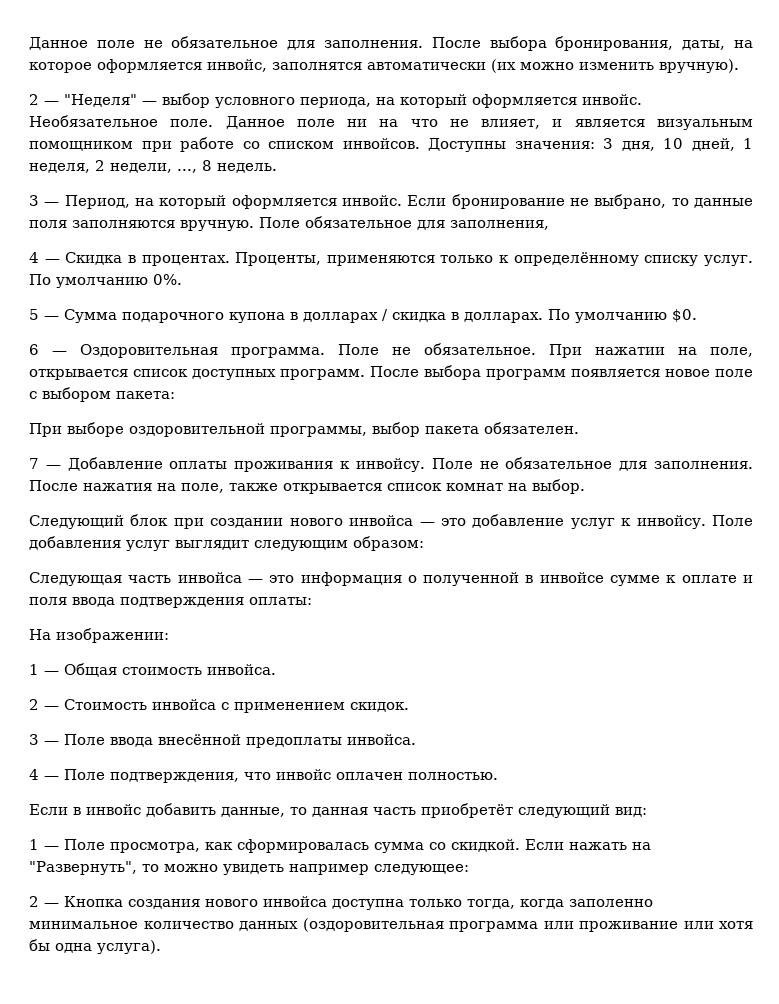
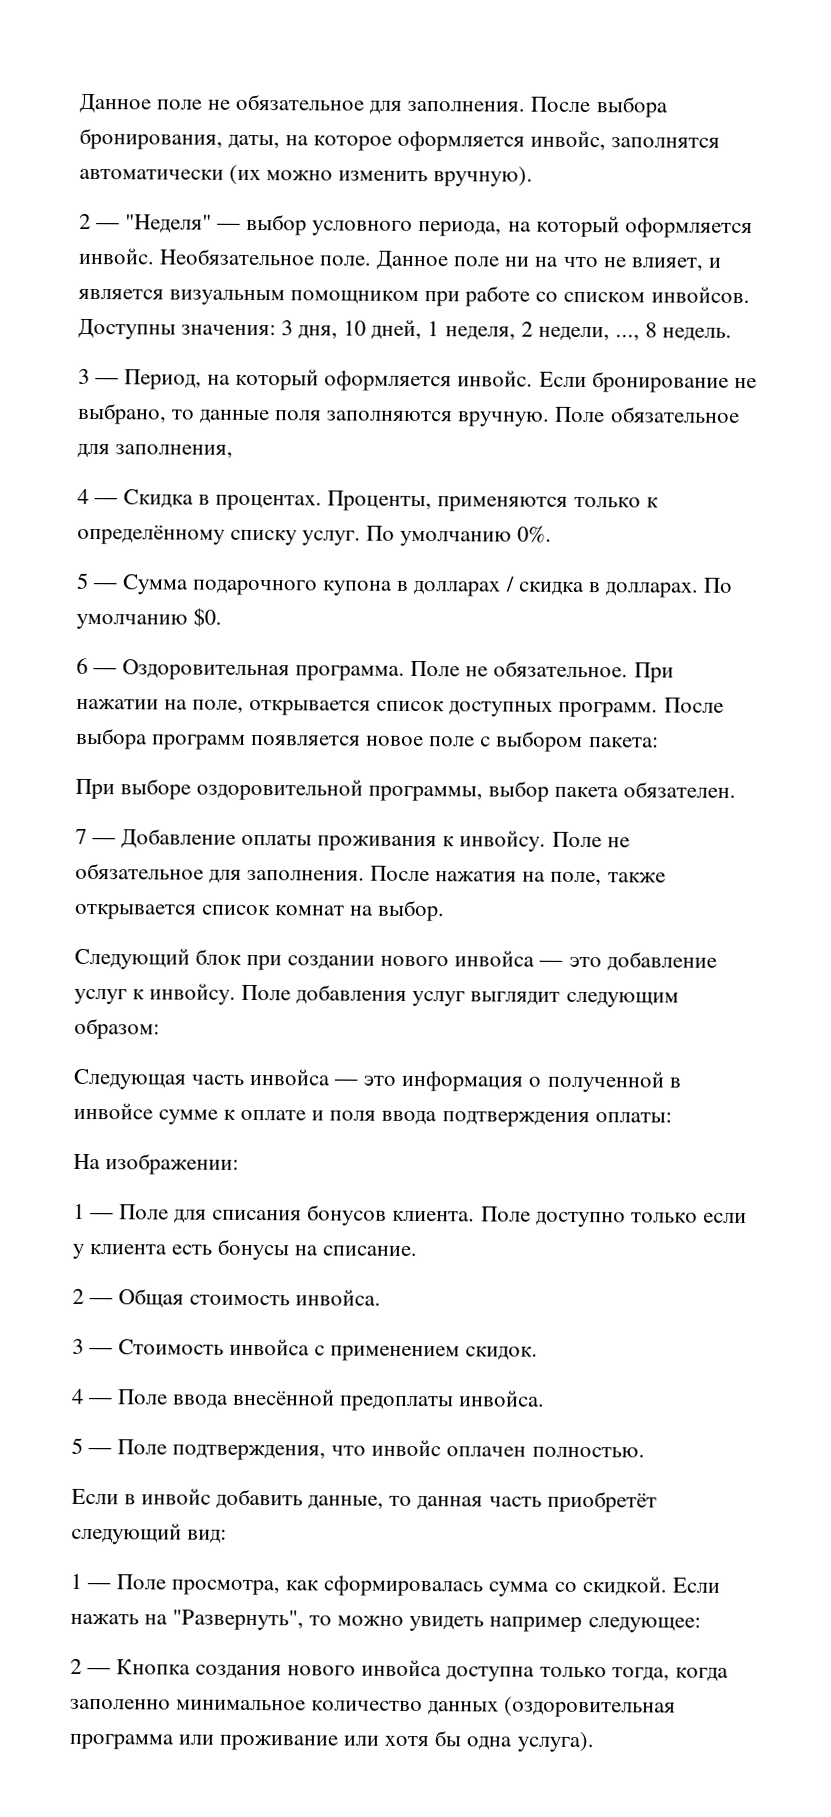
(59, 673) none -> [119,1204,747,1228] [72,1238,418,1261] [72,1288,114,1305] Поле для списания бонусов клиента. Поле доступно только если у клиента есть бонусы на списание. // 2 —
[29,699,39,710] 2 -> [72,1338,84,1354] 3
[29,734,39,745] 3 -> [71,1388,84,1404] 4
[29,769,39,780] 4 -> [71,1437,83,1454] 5

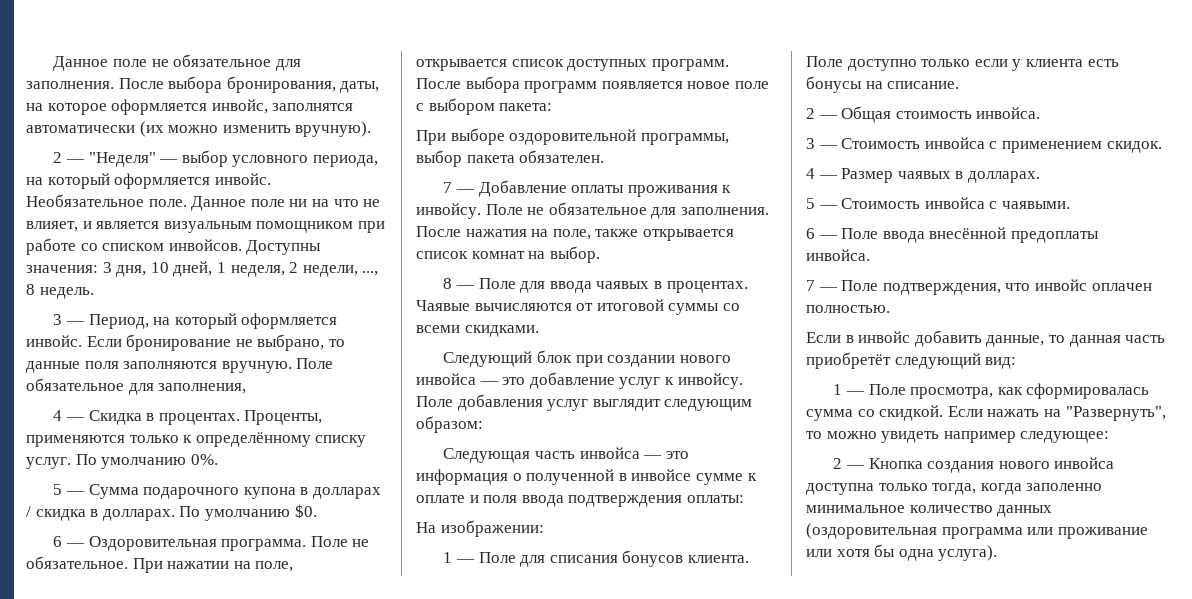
(446, 910) none -> [443,278,748,293] [416,299,740,315] [416,325,539,337] // 8 — Поле для ввода чаявых в процентах. Чаявые вычисляются от итоговой суммы со всеми скидками.
(114, 1401) none -> [841,168,1040,183] [806,197,1070,209] [806,228,838,239] Размер чаявых в долларах. // 5 — Стоимость инвойса с чаявыми. // 6 —
[71,1437,83,1454] 5 -> [806,280,815,291] 7

